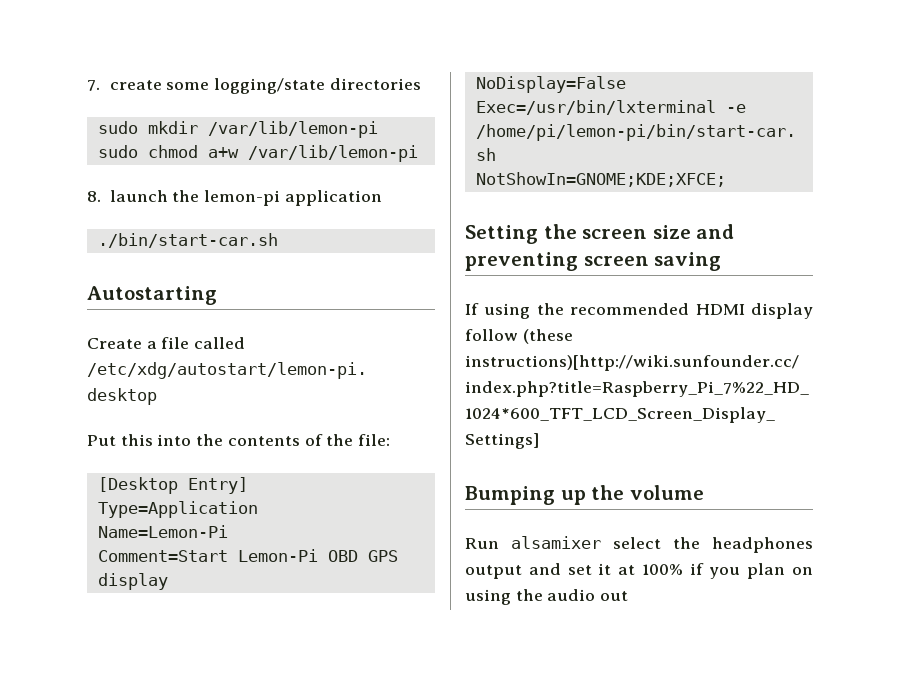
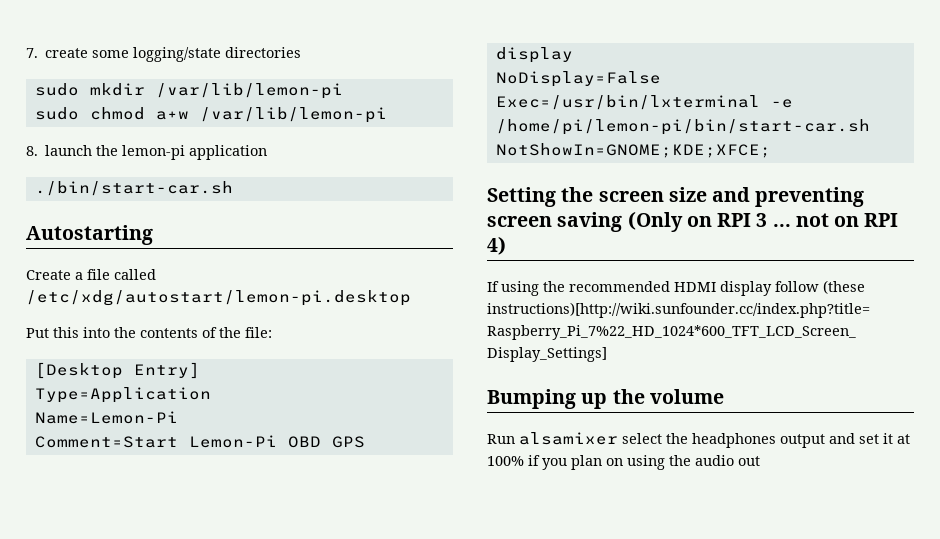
(722, 261) none -> [627,211,899,232] [487,236,506,255] (Only on RPI 3 ... not on RPI 4)

